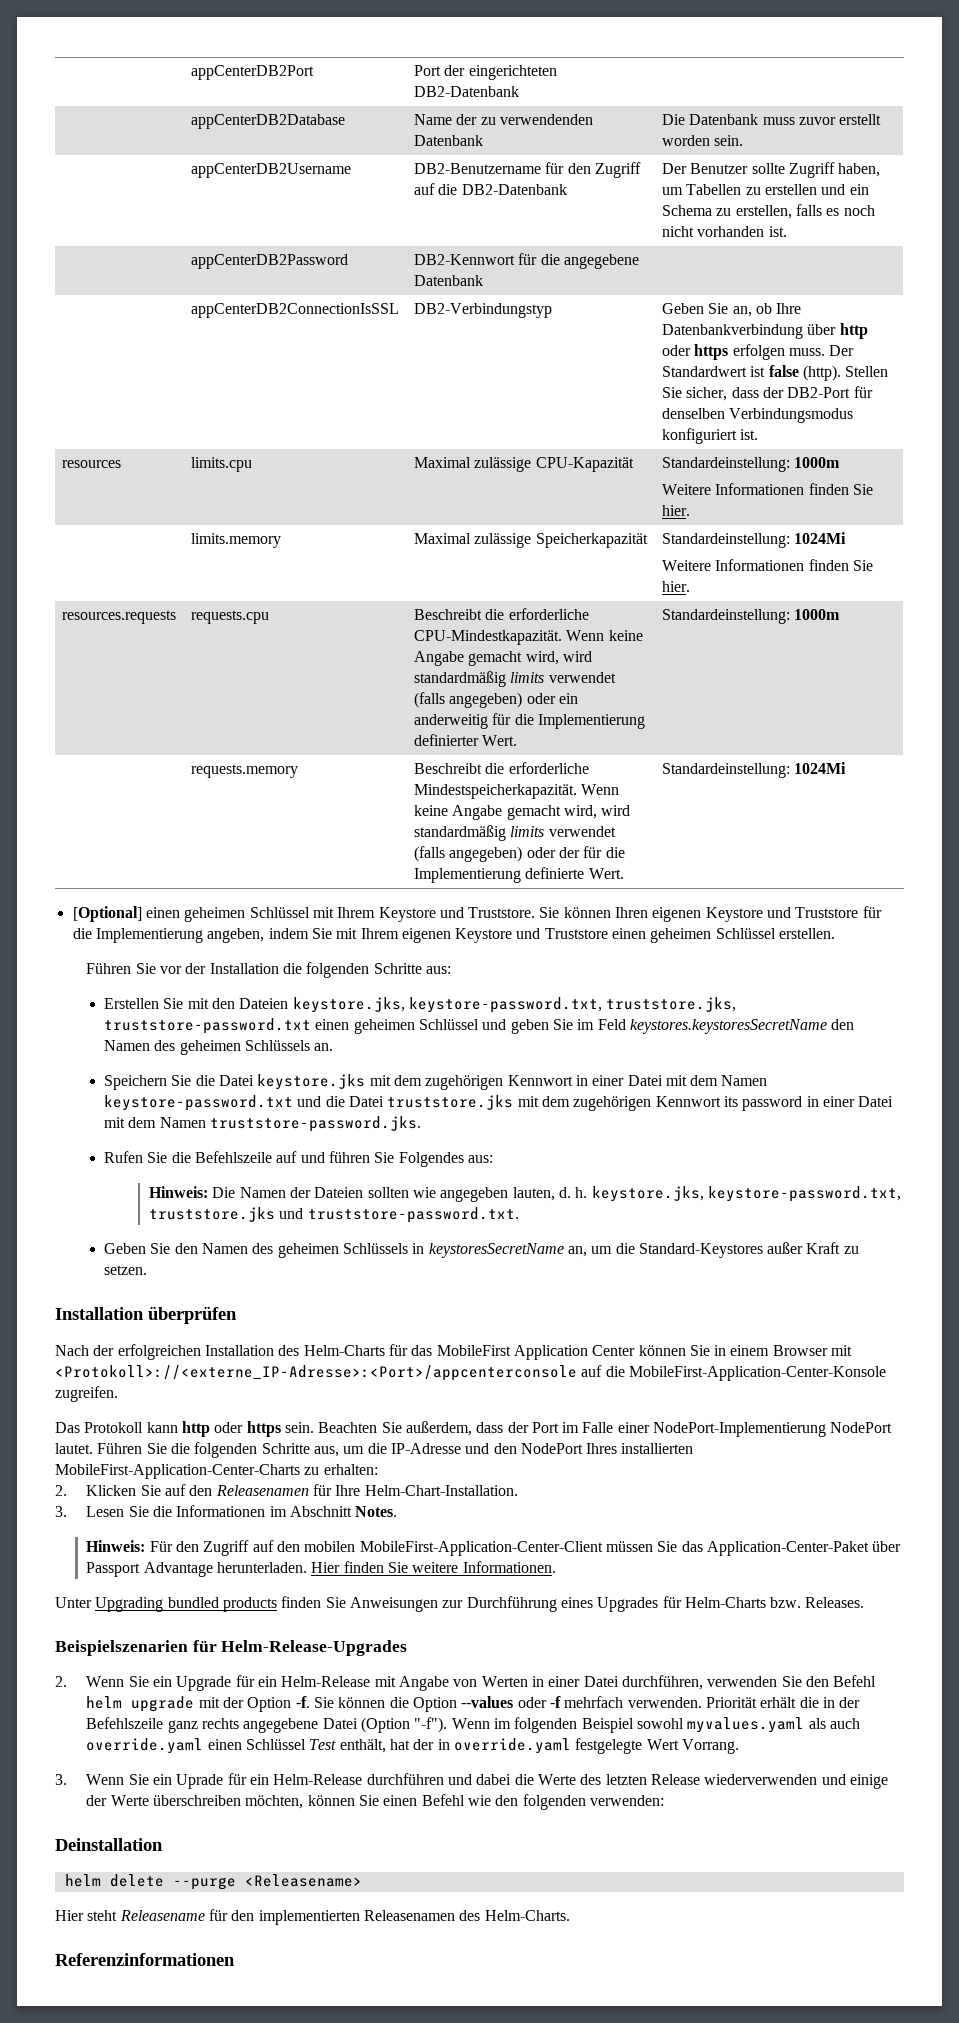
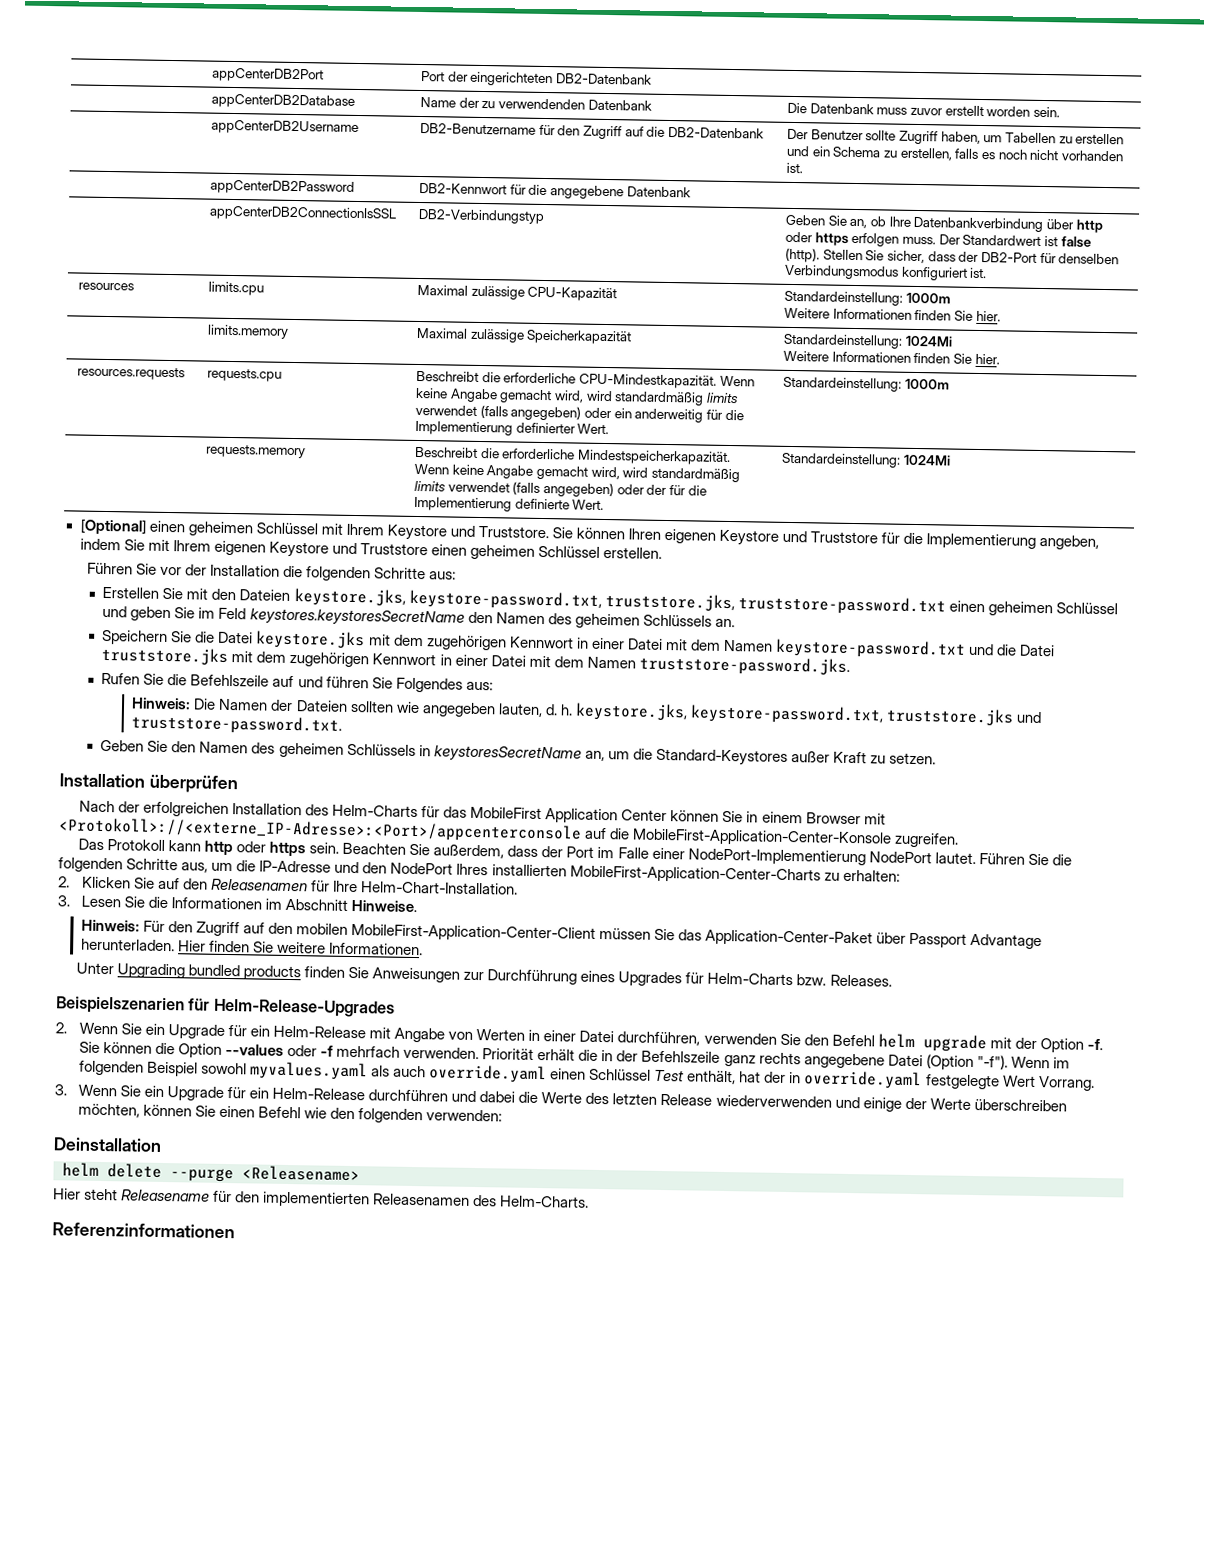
[723,1096,803,1111] its password -> (437, 659) none
[355,1506,398,1517] Notes. -> [351,899,418,913] Hinweise.
[176,1774,224,1789] Uprade -> [166,1086,224,1101] Upgrade

